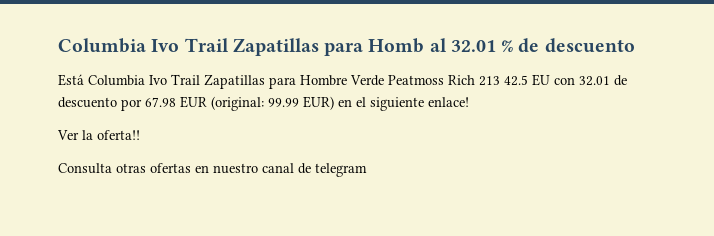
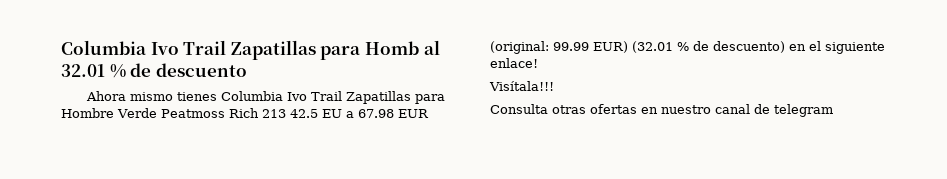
[58,74,84,86] Está -> [85,91,217,101] Ahora mismo tienes
[554,75,627,86] [58,97,142,111] con 32.01 de descuento por -> [345,111,354,118] a
(334, 103) none -> [632,41,785,53] (32.01 % de descuento)
[57,130,140,140] Ver la oferta!! -> [489,81,554,91] Visítala!!!

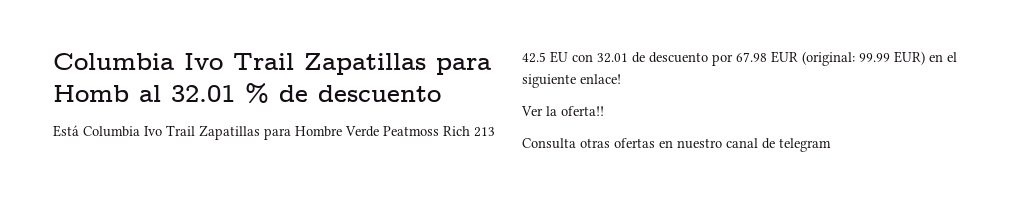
[85,91,217,101] Ahora mismo tienes -> [53,125,79,137] Está
[345,111,354,118] a -> [572,52,733,66] con 32.01 de descuento por
[632,41,785,53] (32.01 % de descuento) -> (925, 58) none
[489,81,554,91] Visítala!!! -> [521,106,604,116] Ver la oferta!!

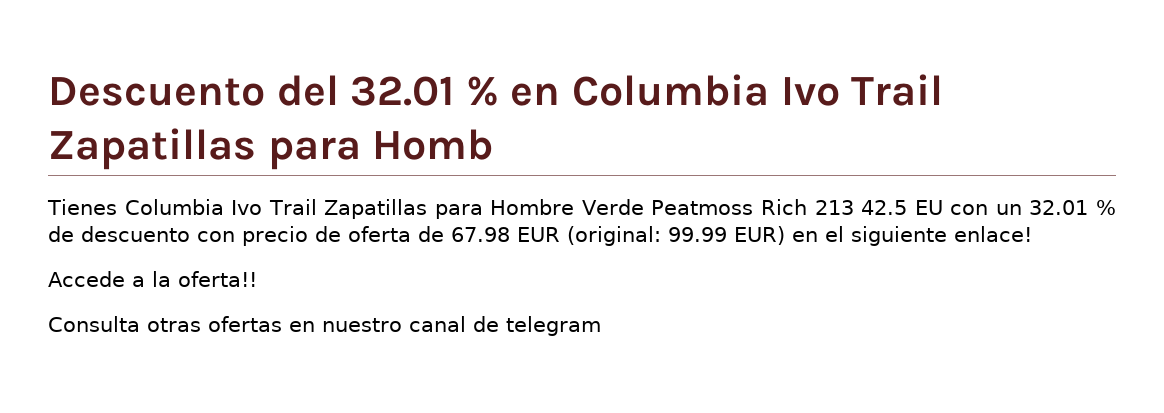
(53, 61) none -> [48,75,561,106] Descuento del 32.01 % en
[139,83,441,103] [53,125,79,137] al 32.01 % de descuento // Está -> [47,199,117,215] // Tienes
[597,52,733,66] 32.01 de descuento por -> [995,200,1116,215] [48,226,444,246] un 32.01 % de descuento con precio de oferta de
[521,106,543,116] Ver -> [48,271,145,287] Accede a

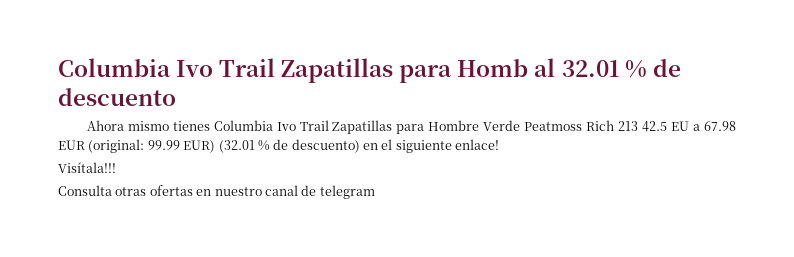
[48,75,561,106] Descuento del 32.01 % en -> (58, 67) none
[47,199,117,215] // Tienes -> [534,58,681,78] [58,88,176,106] [86,120,210,131] al 32.01 % de descuento // Ahora mismo tienes
[950,200,1116,215] [48,226,444,246] con un 32.01 % de descuento con precio de oferta de -> [693,124,701,131] a
(785, 235) none -> [218,139,360,153] (32.01 % de descuento)
[48,271,257,287] Accede a la oferta!! -> [58,162,116,173] Visítala!!!

